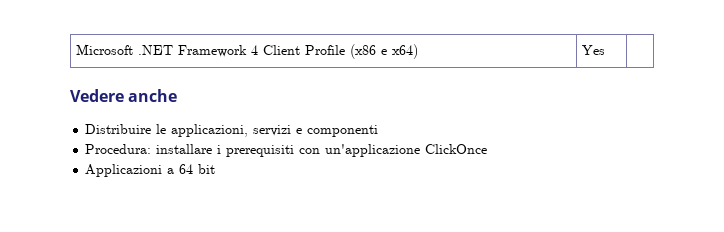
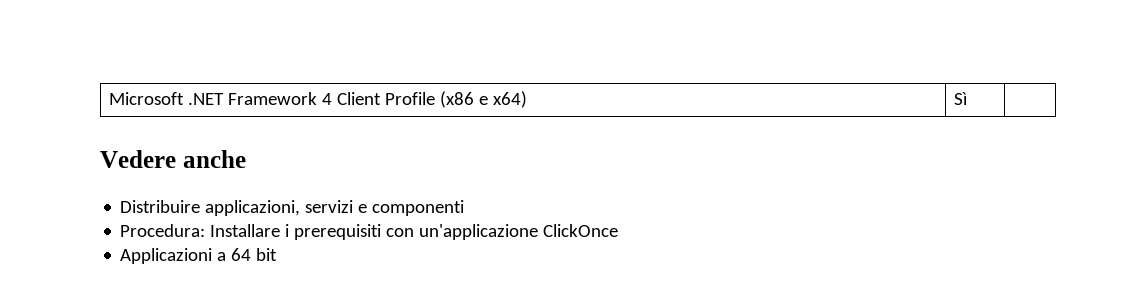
[581,45,605,55] Yes -> [953,92,967,105] Sì
[156,124,167,134] le -> (201, 206) none
[156,144,213,154] installare -> [210,224,281,237] Installare

